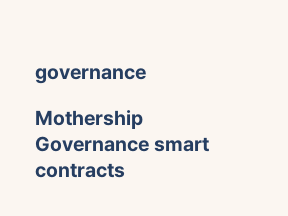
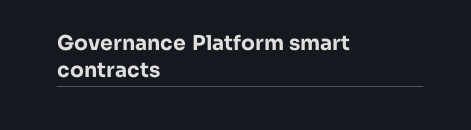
[35,68,146,84] [35,110,143,129] [35,136,149,152] governance // Mothership Governance -> [57,34,284,51] Governance Platform

